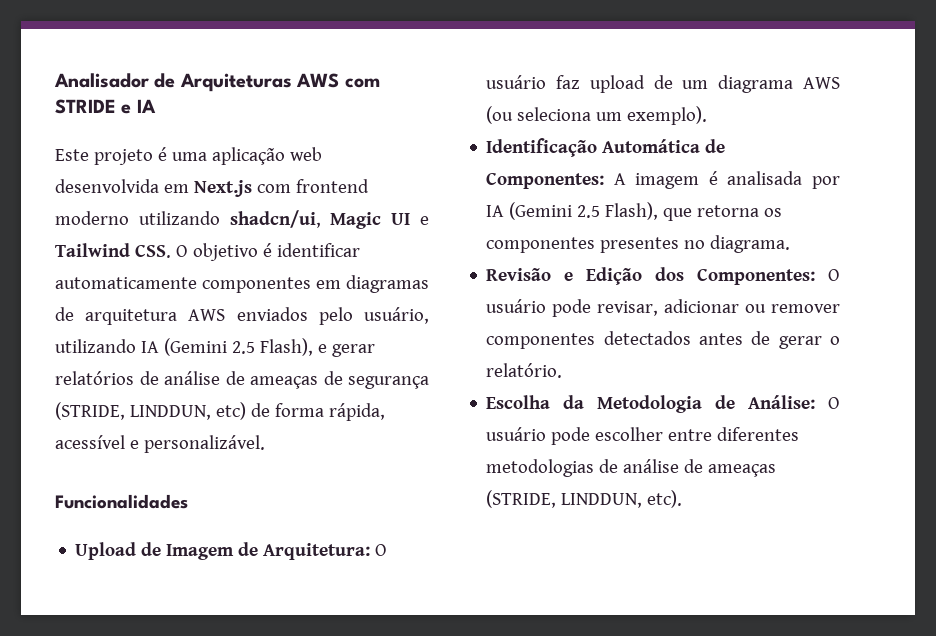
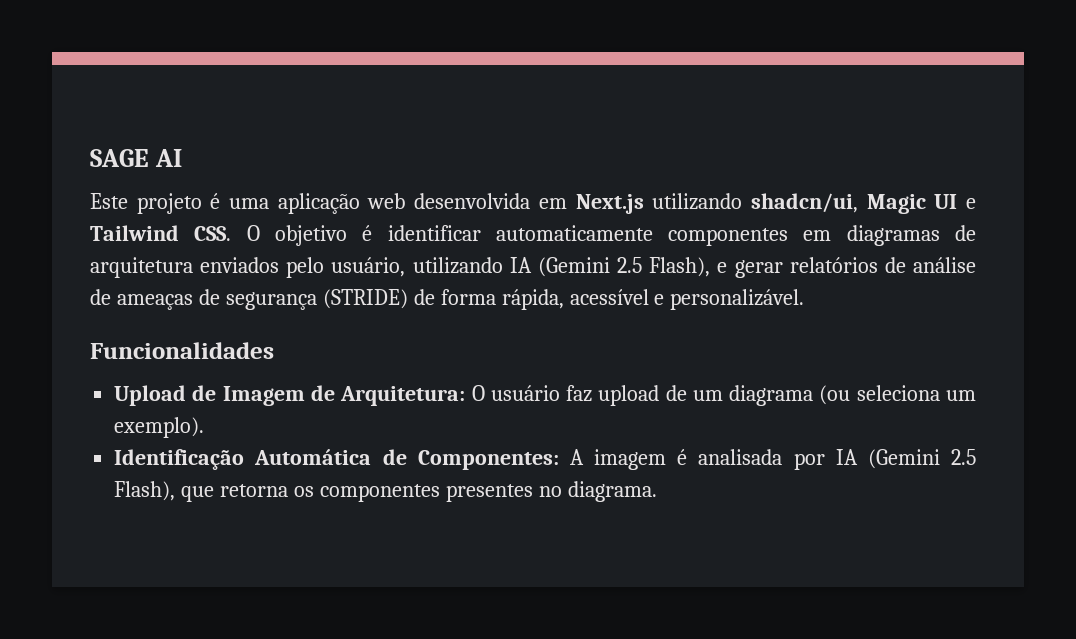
[54,73,380,92] [55,99,156,114] Analisador de Arquiteturas AWS com STRIDE e IA -> [90,149,182,167] SAGE AI
[256,179,369,193] [55,211,129,225] com frontend moderno -> (644, 204) none
[188,309,226,321] AWS -> (193, 267) none
[55,402,246,420] (STRIDE, LINDDUN, etc) -> [322,289,408,309] (STRIDE)
[802,77,840,89] AWS -> (814, 395) none
[486,267,840,285] [486,299,840,317] [486,331,840,349] [486,363,563,378] [486,395,840,413] [486,427,800,445] [486,459,777,477] [486,490,683,508] // Revisão e Edição dos Componentes: O usuário pode revisar, adicionar ou remover componentes detectados antes de gerar o relatório. // Escolha da Metodologia de Análise: O usuário pode escolher entre diferentes metodologias de análise de ameaças (STRIDE, LINDDUN, etc). -> (657, 491) none

